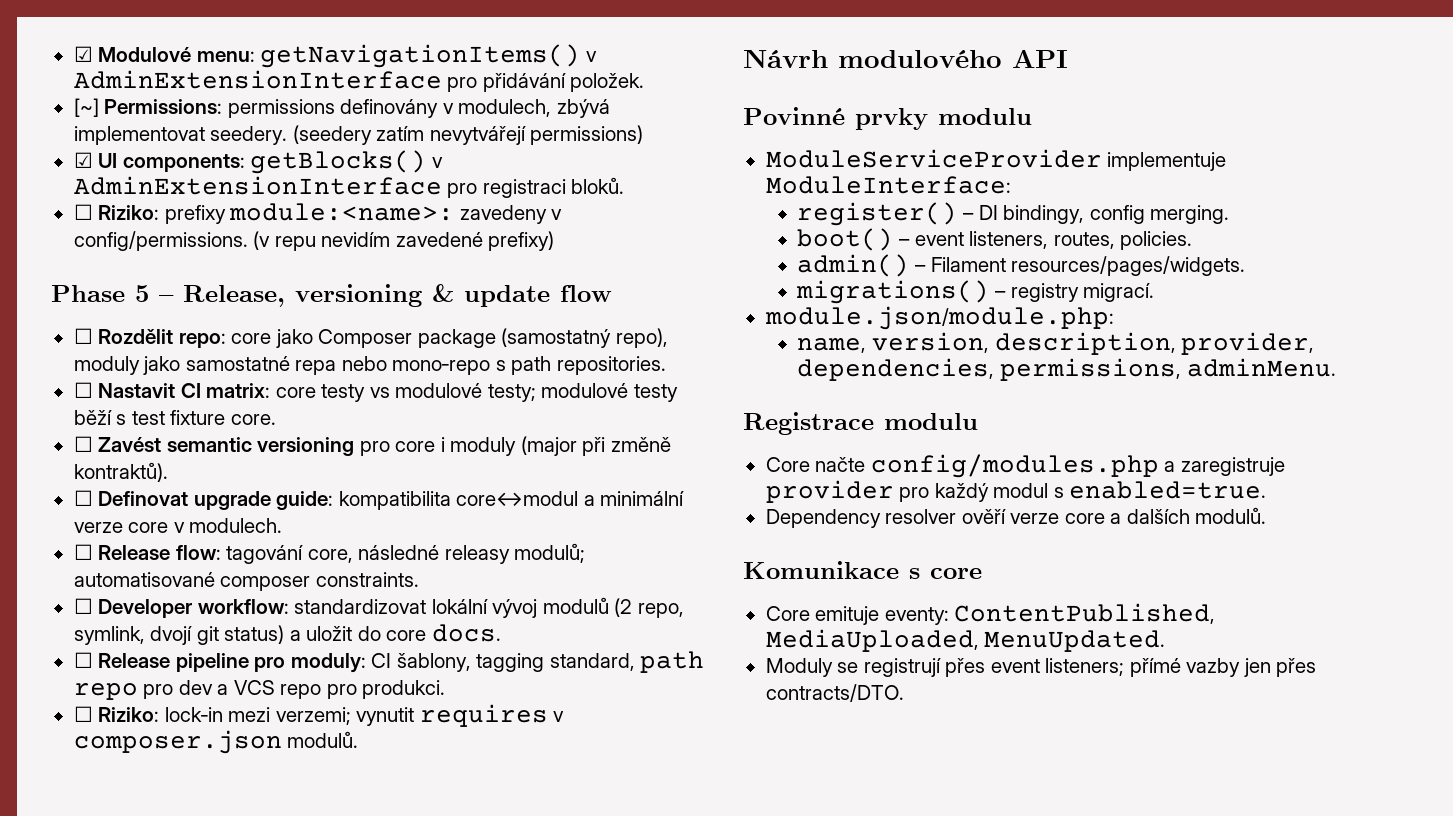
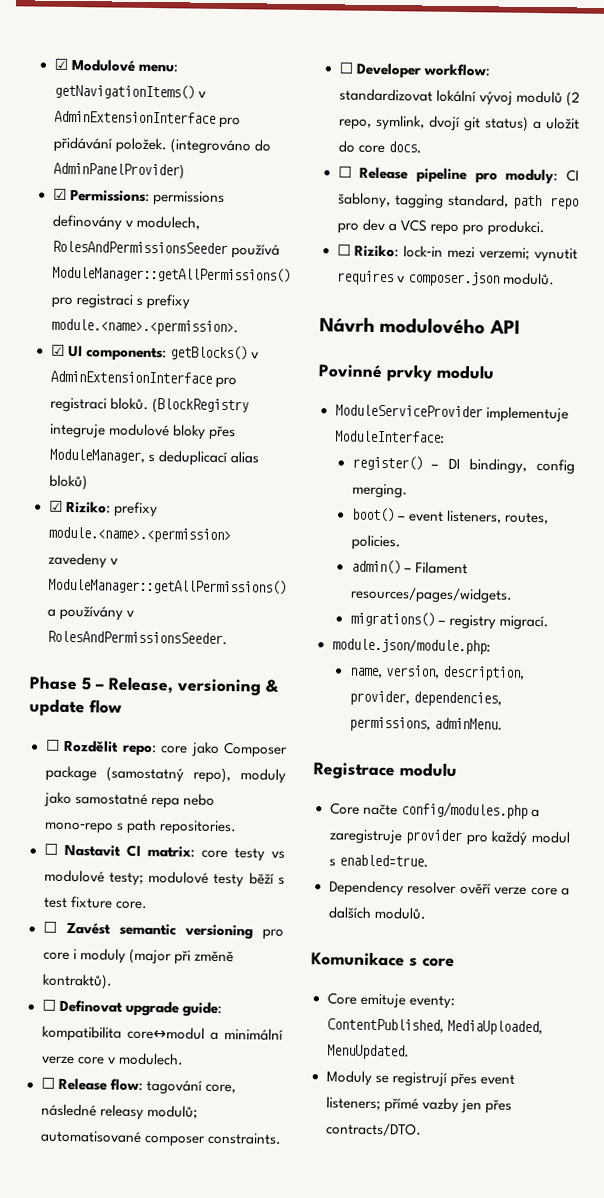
[73,98,99,117] // [~] -> [169,138,271,155] [52,162,185,180] [52,188,67,200] (integrováno do AdminPanelProvider) // ☑
[556,99,610,118] [73,125,644,145] zbývá implementovat seedery. (seedery zatím nevytvářejí permissions) -> [51,240,280,259] [51,265,291,283] [50,293,190,310] [50,318,239,336] RolesAndPermissionsSeeder používá ModuleManager::getAllPermissions() pro registraci s prefixy module.<name>.<permission>.
[73,204,93,220] // ☐ -> [151,398,249,415] [49,423,236,441] [48,448,259,467] [48,474,88,491] [48,500,63,512] (BlockRegistry integruje modulové bloky přes ModuleManager, s deduplicací alias bloků) // ☑
[229,203,455,221] module:<name>: -> [47,526,231,544] module.<name>.<permission>
[73,231,555,251] config/permissions. (v repu nevidím zavedené prefixy) -> [47,577,287,595] [46,605,134,621] [46,630,228,646] ModuleManager::getAllPermissions() a používány v RolesAndPermissionsSeeder.

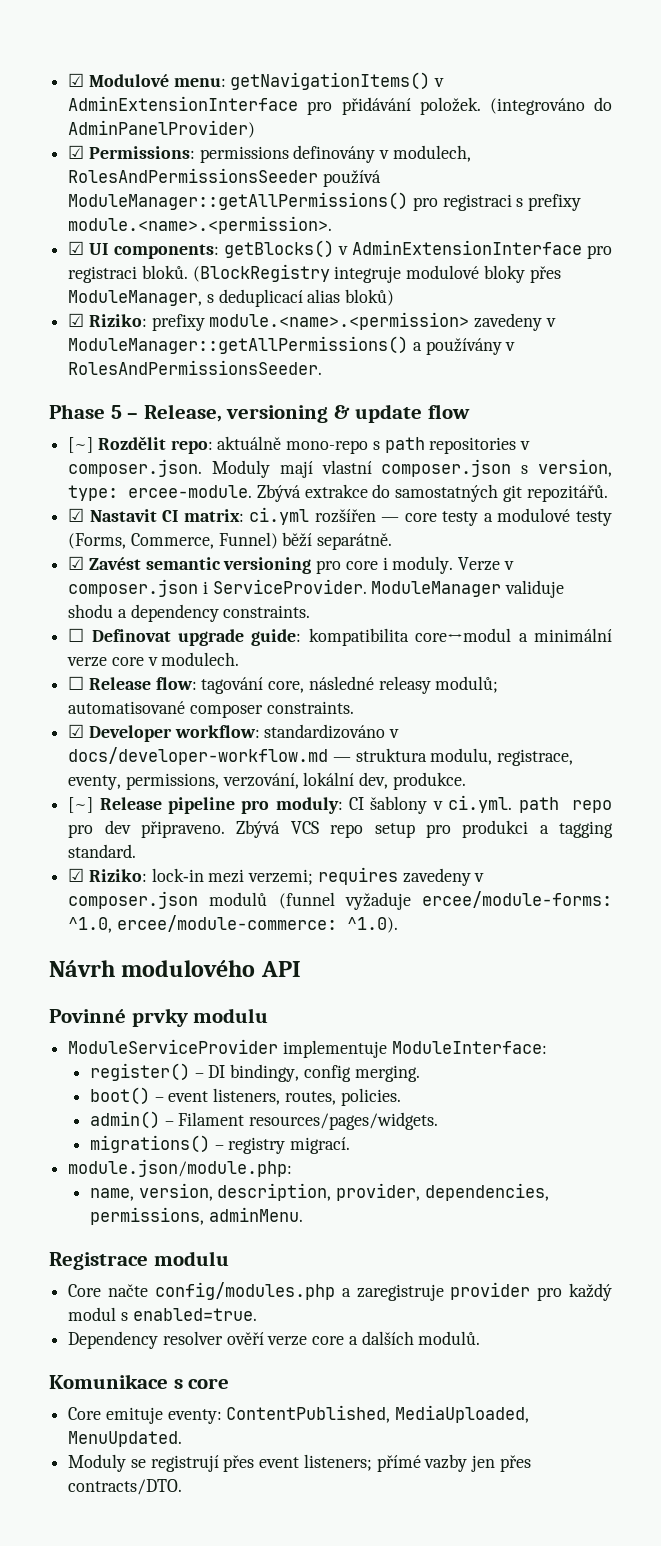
[45,739,60,751] ☐ -> [68,437,94,453] [~]
[160,741,288,758] [44,765,287,784] [43,791,215,809] [43,818,237,836] [43,843,286,862] [43,869,285,888] [42,896,148,910] [42,921,57,933] core jako Composer package (samostatný repo), moduly jako samostatné repa nebo mono‑repo s path repositories. // ☐ Nastavit CI matrix: core testy vs modulové testy; modulové testy běží s test fixture core. // ☐ -> [217,436,531,454] [68,459,612,478] [68,484,608,502] [68,507,612,526] [68,532,393,550] [68,556,85,570] aktuálně mono-repo s path repositories v composer.json. Moduly mají vlastní composer.json s version, type: ercee-module. Zbývá extrakce do samostatných git repozitářů. // ☑ Nastavit CI matrix: ci.yml rozšířen — core testy a modulové testy (Forms, Commerce, Funnel) běží separátně. // ☑
[79,948,234,965] [41,973,113,990] moduly (major při změně kontraktů). -> [392,556,514,574] [68,579,565,598] [68,604,311,622] moduly. Verze v composer.json i ServiceProvider. ModuleManager validuje shodu a dependency constraints.
[338,62,353,74] ☐ -> [68,724,85,738] ☑
[338,88,580,107] [338,114,580,132] [337,140,422,154] [337,166,352,178] standardizovat lokální vývoj modulů (2 repo, symlink, dvojí git status) a uložit do core docs. // ☐ -> [264,724,400,739] [68,747,574,766] [68,772,466,790] [68,797,94,813] standardizováno v docs/developer-workflow.md — struktura modulu, registrace, eventy, permissions, verzování, lokální dev, produkce. // [~]
[337,192,509,209] šablony, tagging standard, -> [370,795,513,814] šablony v ci.yml.
[387,219,545,237] [336,244,578,263] [336,270,555,287] a VCS repo pro produkci. // ☐ Riziko: lock‑in mezi verzemi; vynutit requires v composer.json modulů. -> [141,820,613,838] [68,844,137,858] [68,867,485,886] [68,891,612,910] [68,915,398,933] připraveno. Zbývá VCS repo setup pro produkci a tagging standard. // ☑ Riziko: lock‑in mezi verzemi; requires zavedeny v composer.json modulů (funnel vyžaduje ercee/module-forms: ^1.0, ercee/module-commerce: ^1.0).

